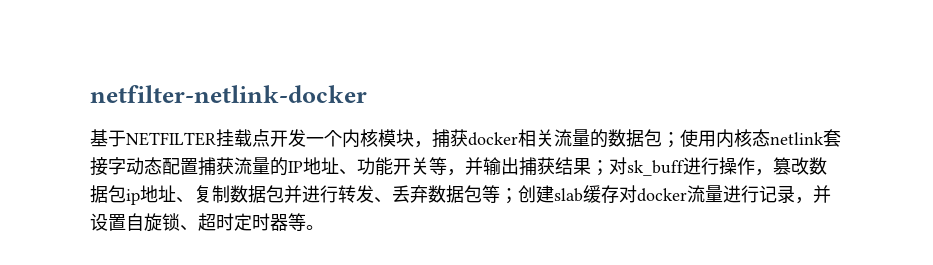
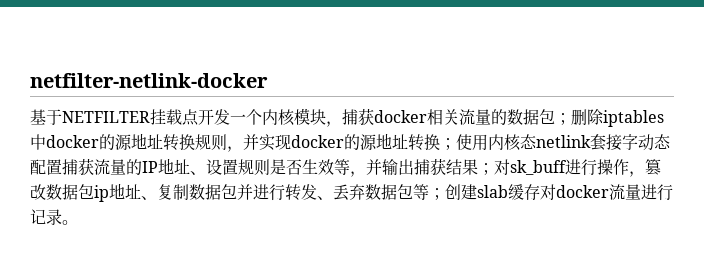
(680, 140) none -> [571,109,664,127] [30,133,456,152] 删除iptables中docker的源地址转换规则，并实现docker的源地址转换；
[357,157,429,176] 功能开关 -> [206,159,334,176] 设置规则是否生效
[795,185,831,204] [90,213,306,232] ，并设置自旋锁、超时定时器等 -> (62, 217) none

